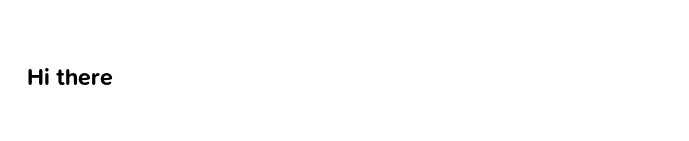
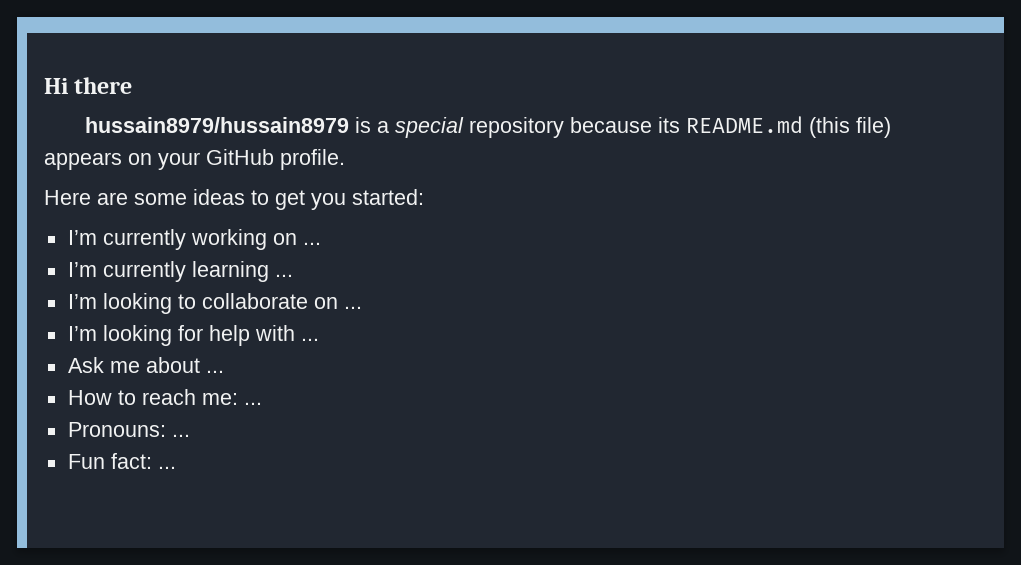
(114, 77) none -> [85,116,892,138] [44,149,345,170] [44,189,424,210] [67,229,321,250] [67,261,293,282] [67,293,362,314] [67,325,319,346] [67,357,224,373] [67,389,262,405] [67,422,190,437] [67,453,176,469] // hussain8979/hussain8979 is a special repository because its README.md (this file) appears on your GitHub profile. // Here are some ideas to get you started: // I’m currently working on ... // I’m currently learning ... // I’m looking to collaborate on ... // I’m looking for help with ... // Ask me about ... // How to reach me: ... // Pronouns: ... // Fun fact: ...

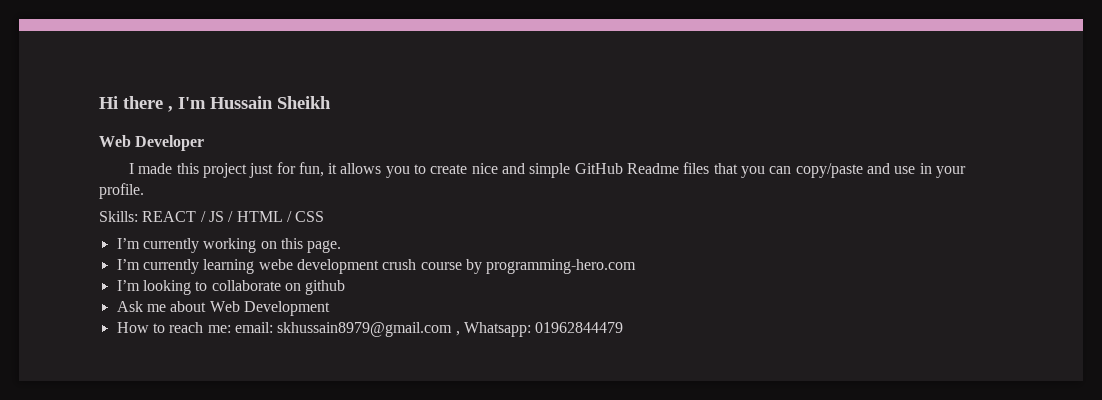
[85,116,892,138] [44,149,345,170] [44,189,424,210] // hussain8979/hussain8979 is a special repository because its README.md (this file) appears on your GitHub profile. // Here are some ideas to get you started: -> [168,96,331,112] [99,135,205,151] [128,162,966,178] [99,183,144,199] [99,211,325,222] , I'm Hussain Sheikh // Web Developer // I made this project just for fun, it allows you to create nice and simple GitHub Readme files that you can copy/paste and use in your profile. // Skills: REACT / JS / HTML / CSS
[302,242,321,245] ... -> [280,238,342,253] this page.
[274,274,293,277] ... -> [258,259,637,274] webe development crush course by programming-hero.com
[343,306,362,309] [67,325,319,346] ... // I’m looking for help with ... -> [305,280,346,295] github
[205,370,224,373] ... -> [209,301,330,316] Web Development
[243,402,262,405] [67,422,190,437] [67,453,176,469] ... // Pronouns: ... // Fun fact: ... -> [234,322,624,337] email: skhussain8979@gmail.com , Whatsapp: 01962844479

